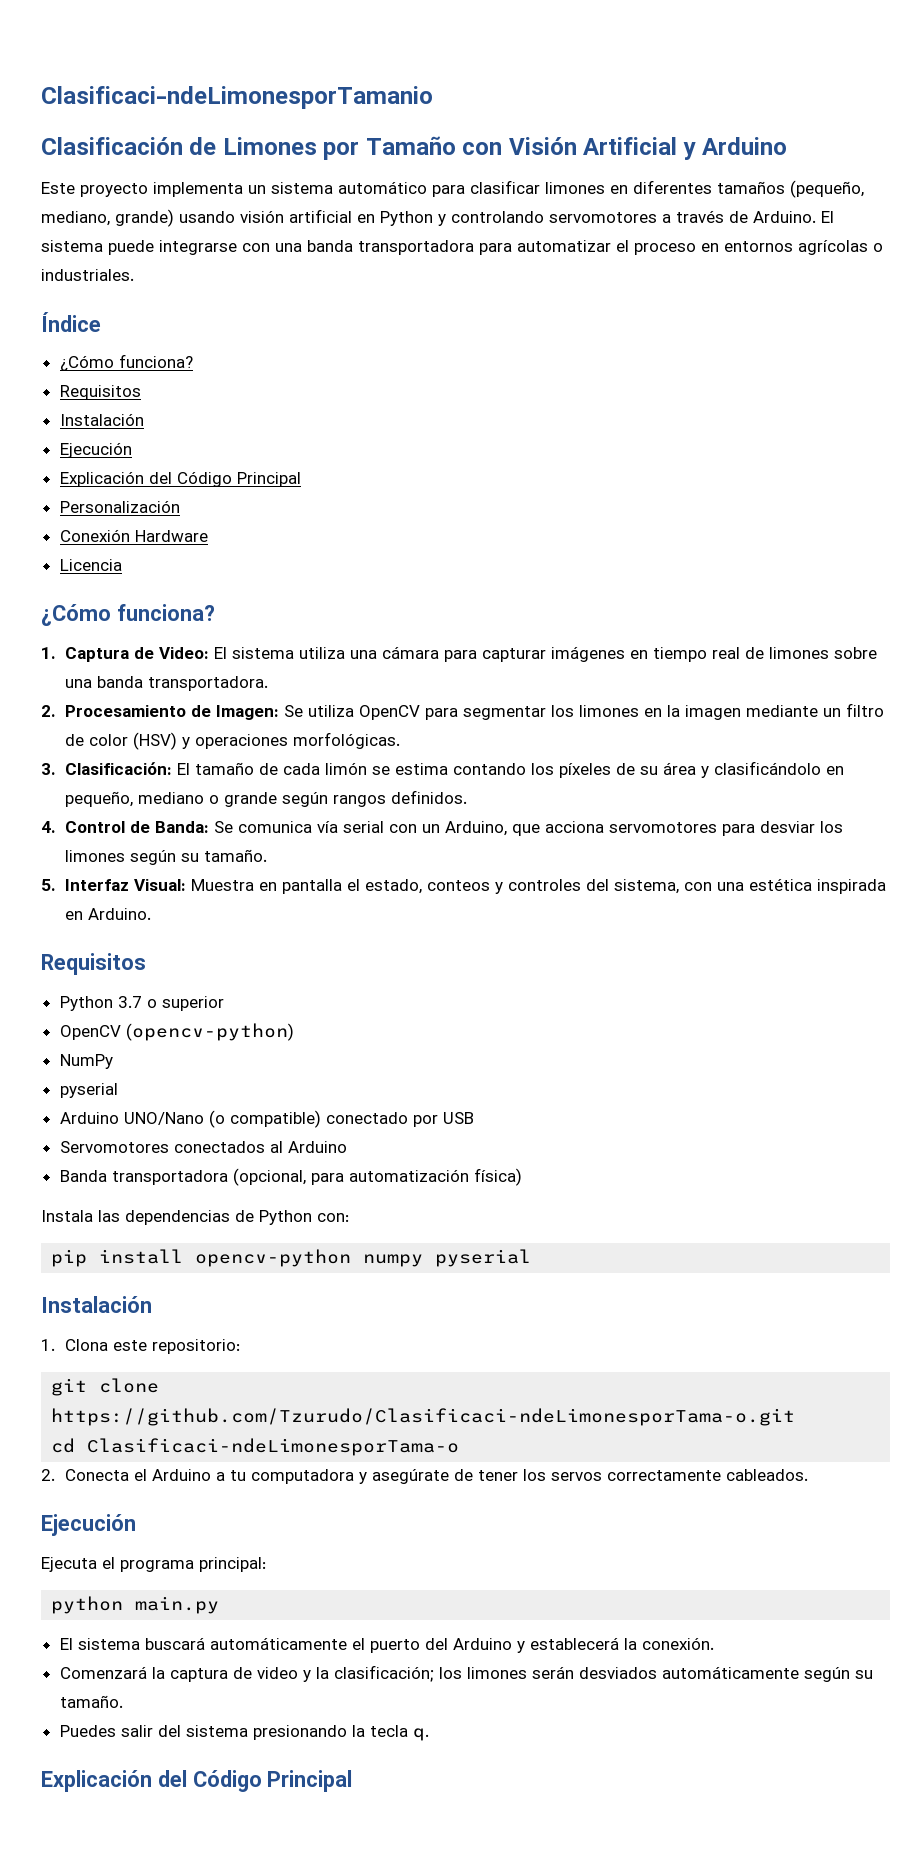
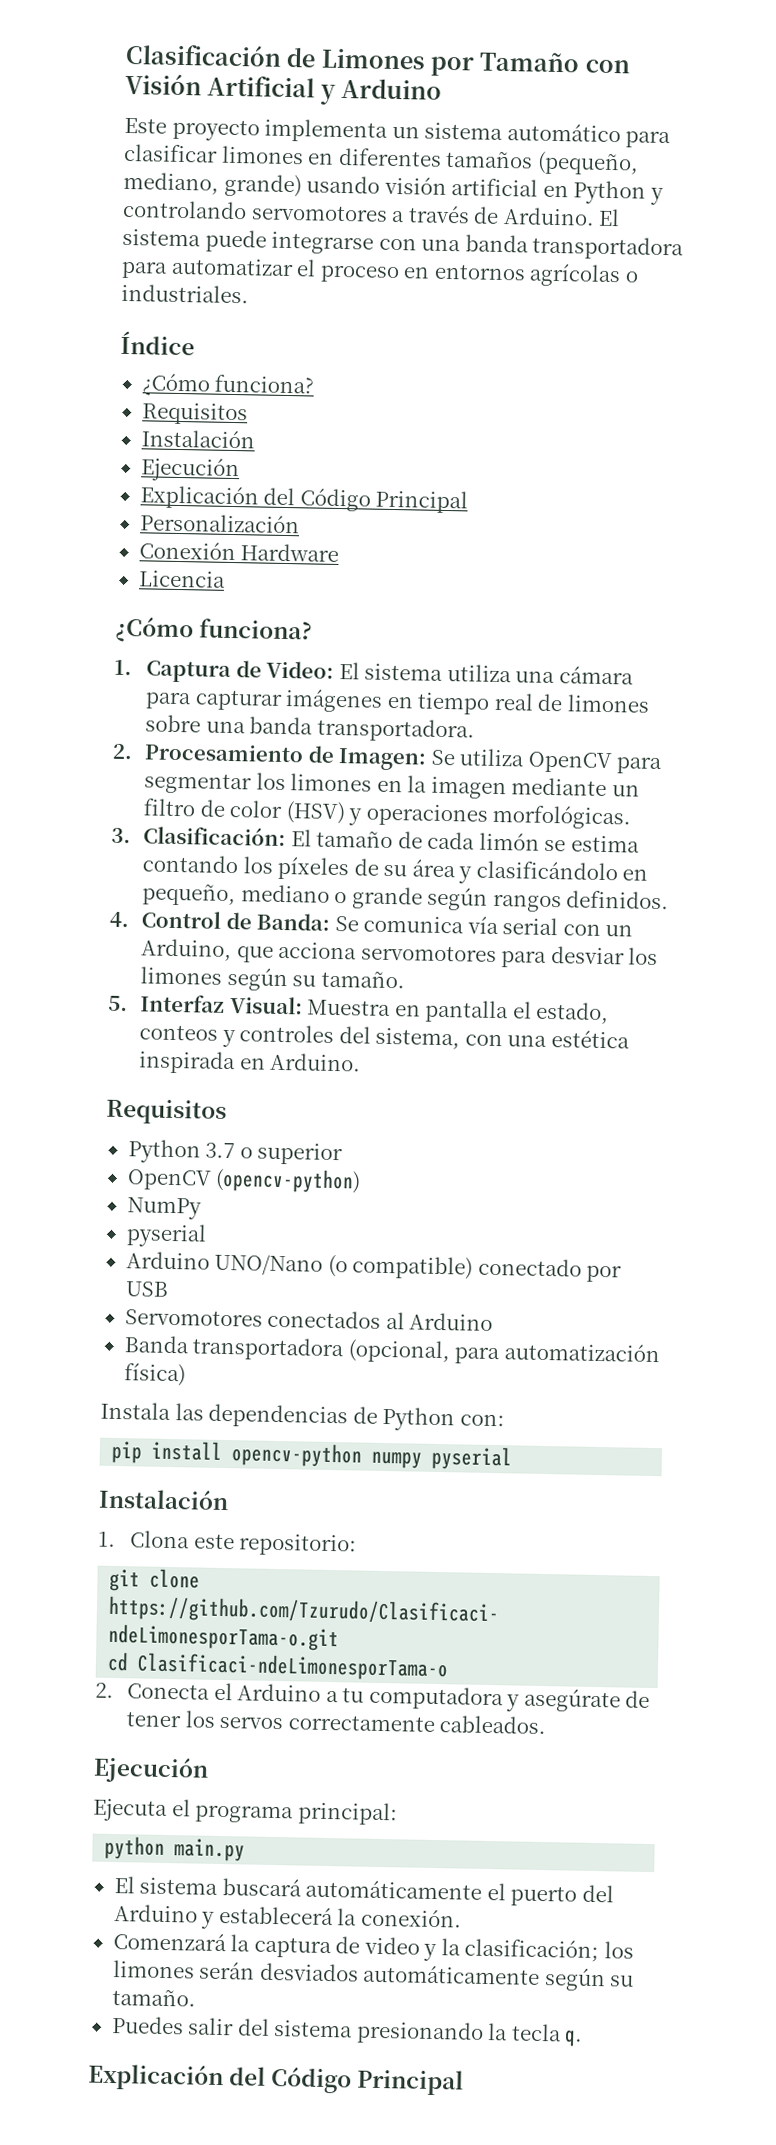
[41,86,433,109] Clasificaci-ndeLimonesporTamanio // -> (125, 54) none

